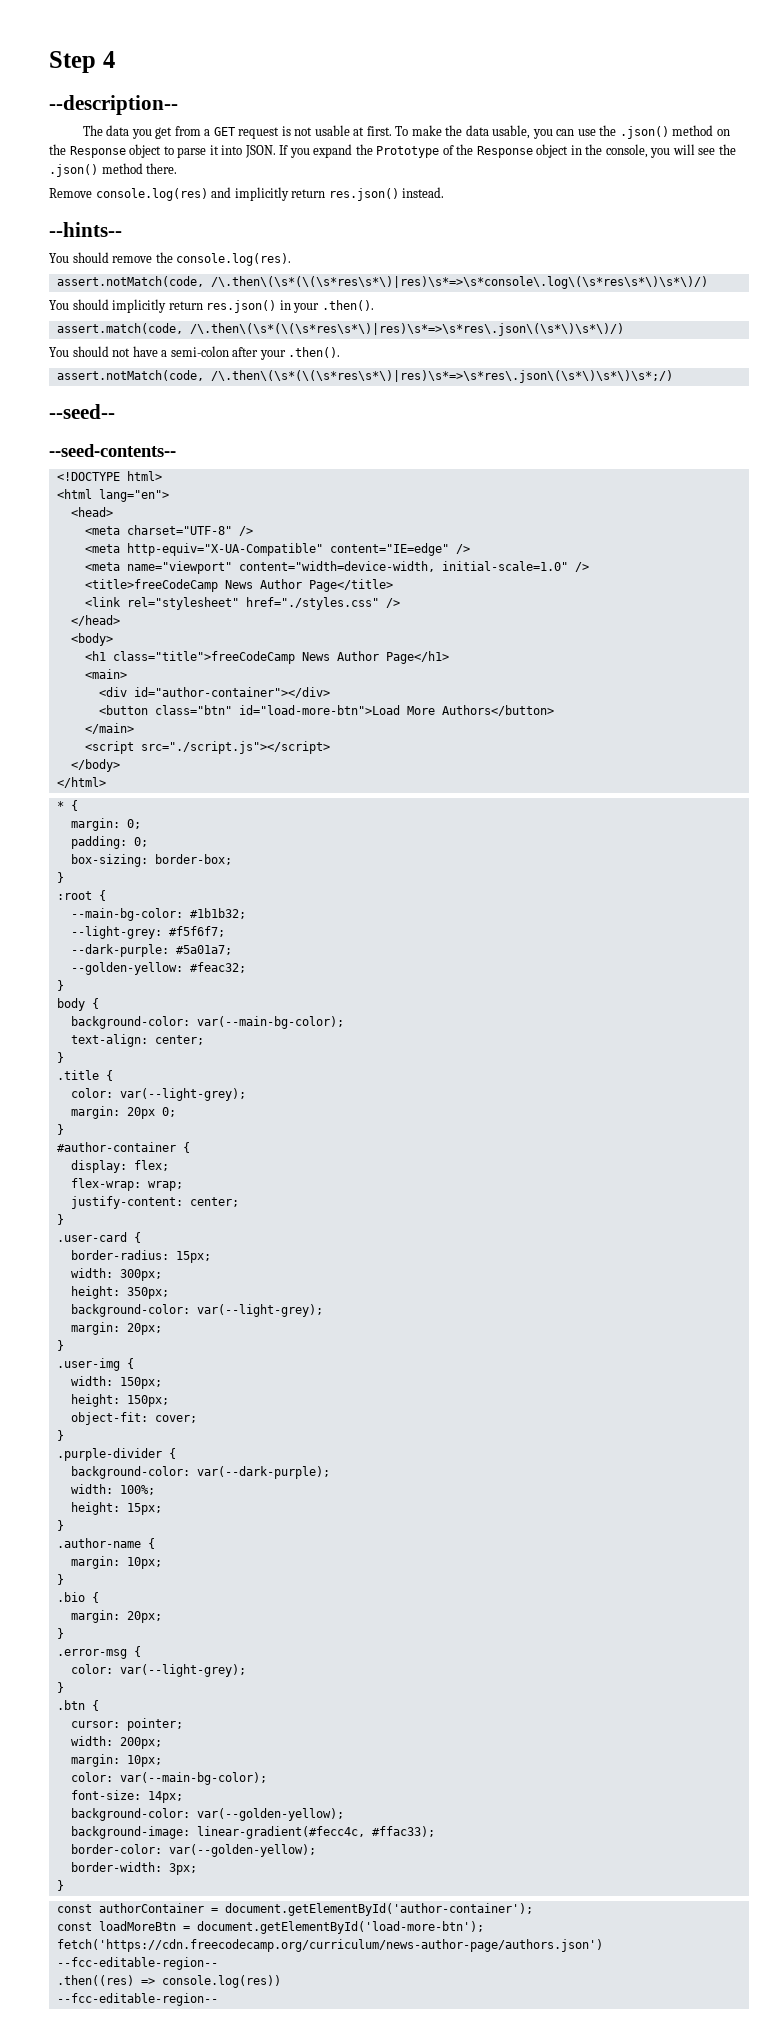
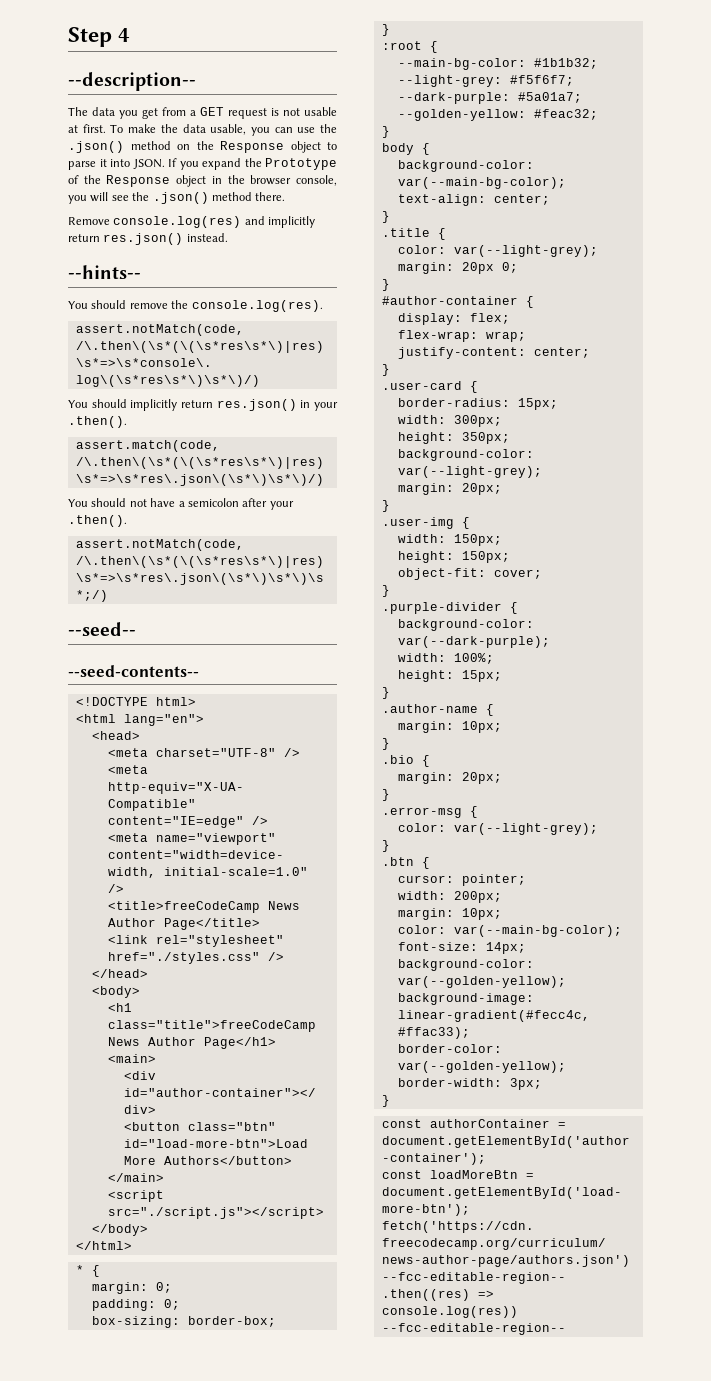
(603, 149) none -> [250,175,292,185] browser
[170,346,229,357] semi-colon -> [187,498,239,507] semicolon

